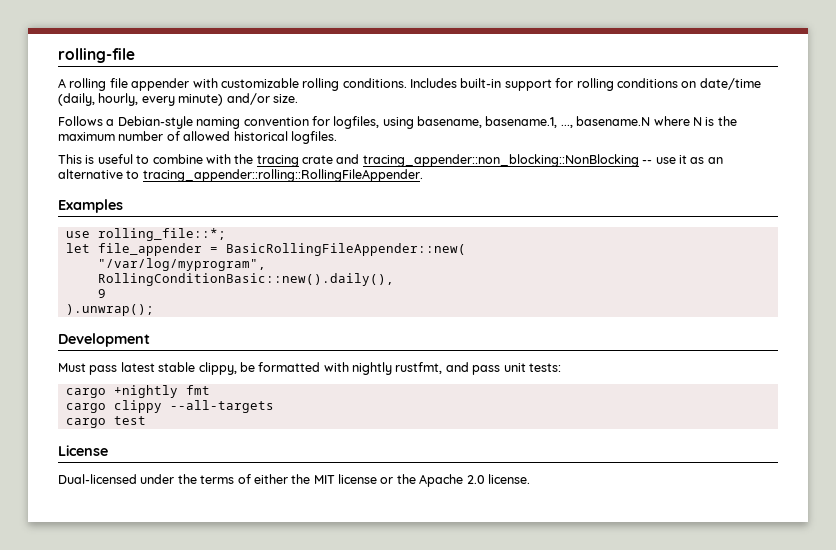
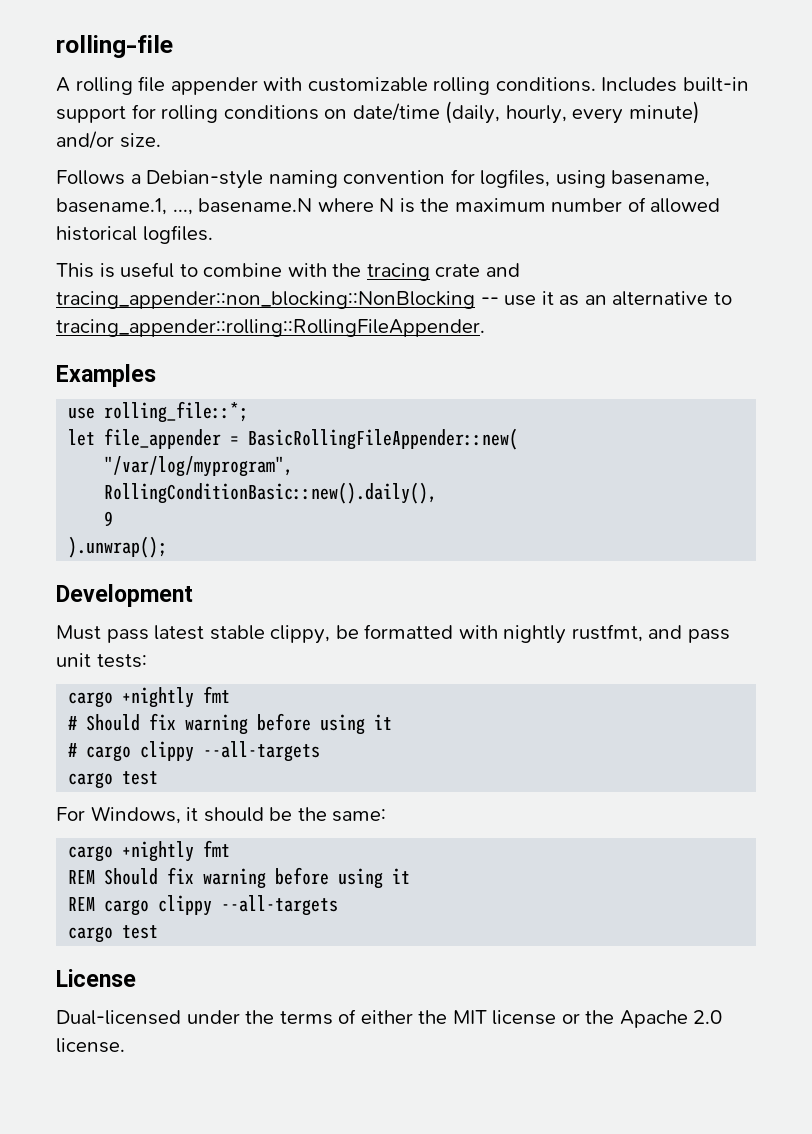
(210, 390) none -> [68,713,393,735] [68,741,321,762] [68,771,159,789] [56,806,387,824] [68,840,231,862] [68,867,411,889] [68,897,96,911] # Should fix warning before using it // # cargo clippy --all-targets // cargo test // For Windows, it should be the same: // cargo +nightly fmt // REM Should fix warning before using it // REM

